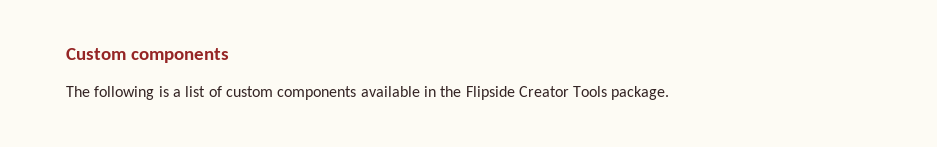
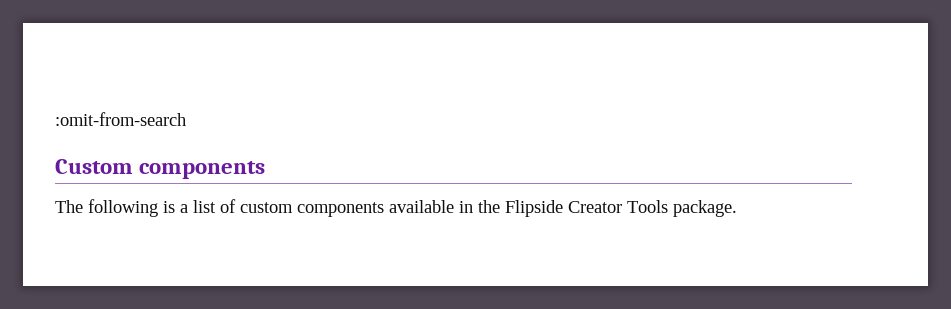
(66, 54) none -> [55,112,186,126] :omit-from-search //

